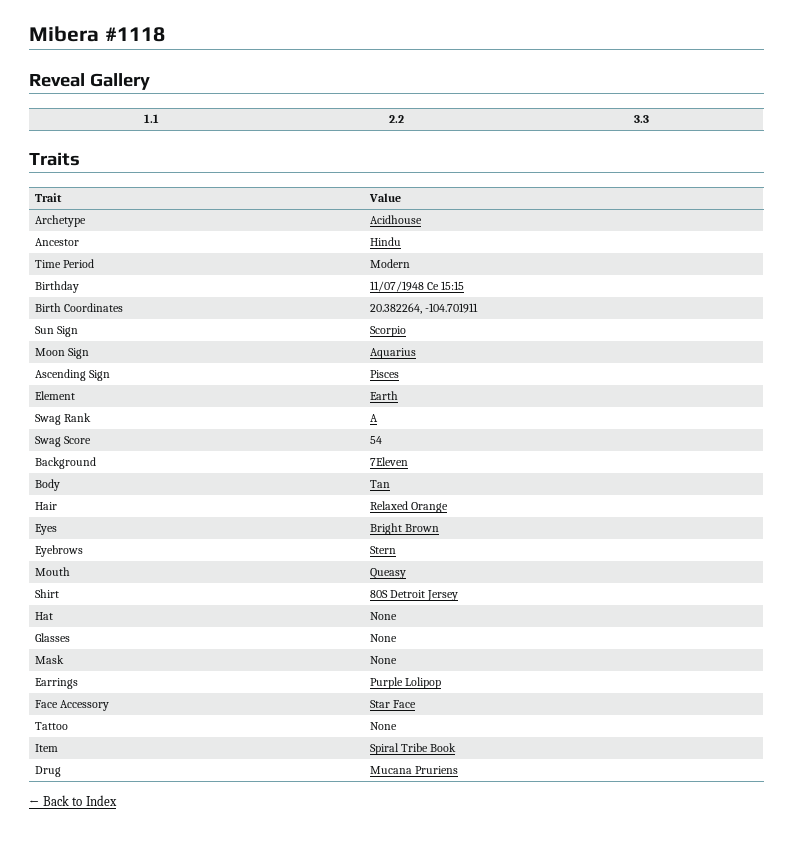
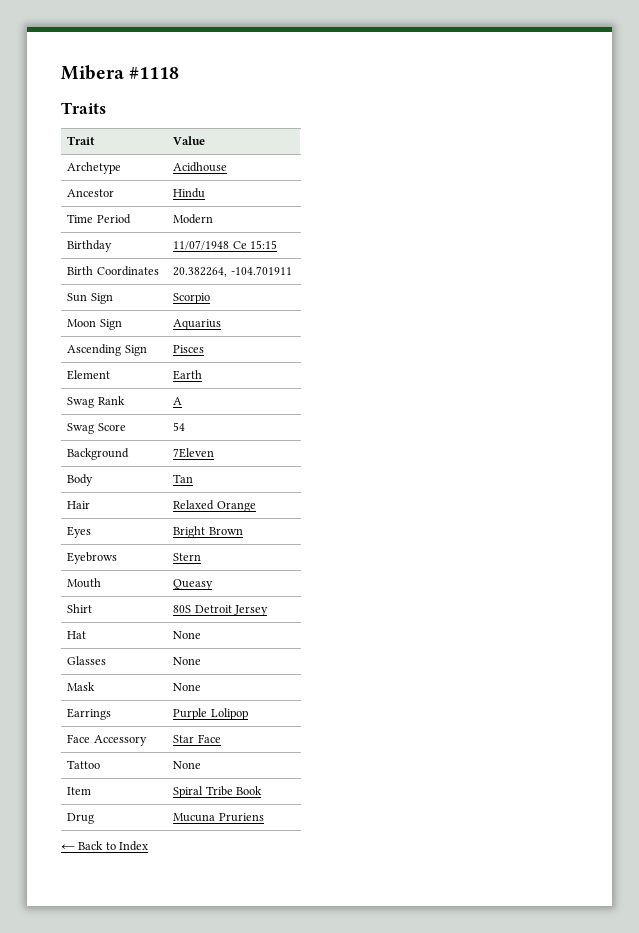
[29,73,150,90] [144,114,159,123] [388,115,404,123] [633,115,649,123] // Reveal Gallery // 1.1 | 2.2 | 3.3 -> (180, 73) none
[369,766,412,774] Mucana -> [173,813,216,822] Mucuna

